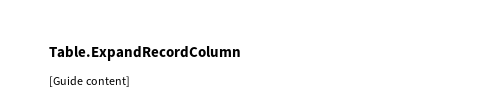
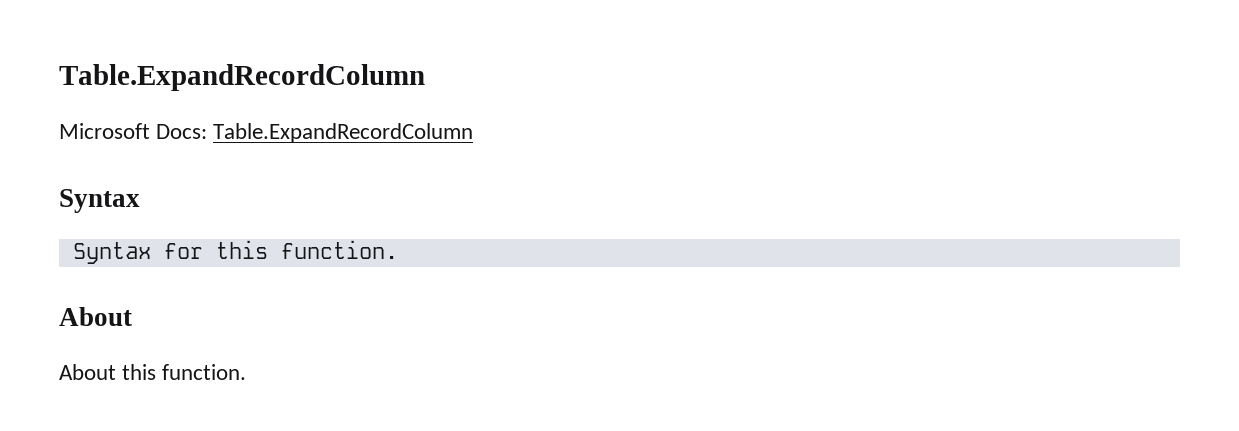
[49,46,241,61] [49,76,131,87] Table.ExpandRecordColumn // [Guide content] -> [59,64,425,91] [59,123,474,143] [59,189,140,213] [72,240,398,264] [59,307,132,326] [59,364,247,380] Table.ExpandRecordColumn // Microsoft Docs: Table.ExpandRecordColumn // Syntax // Syntax for this function. // About // About this function.

